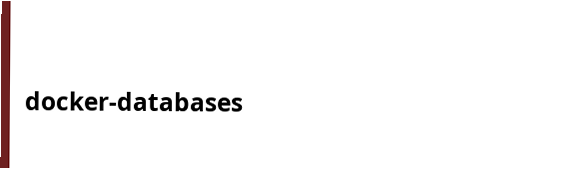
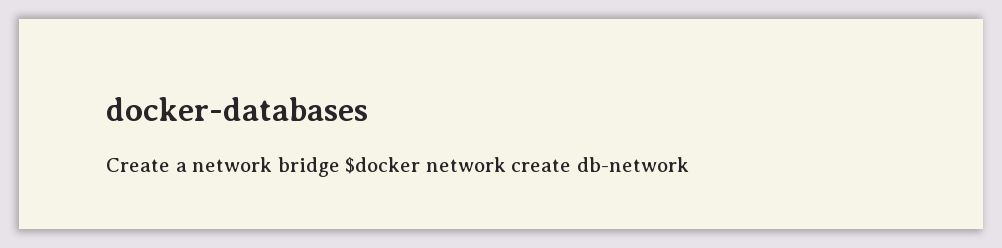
(243, 101) none -> [106,157,689,177] // Create a network bridge $docker network create db-network

